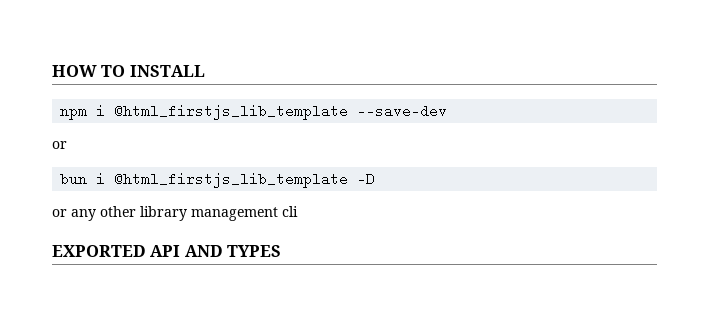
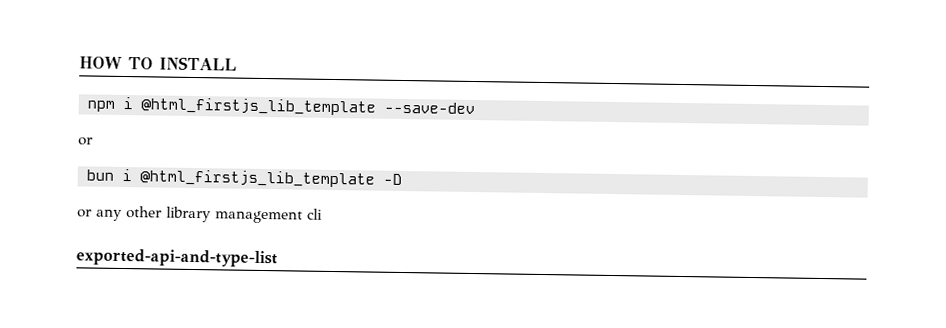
[52,245,282,257] EXPORTED API AND TYPES -> [76,248,278,268] exported-api-and-type-list

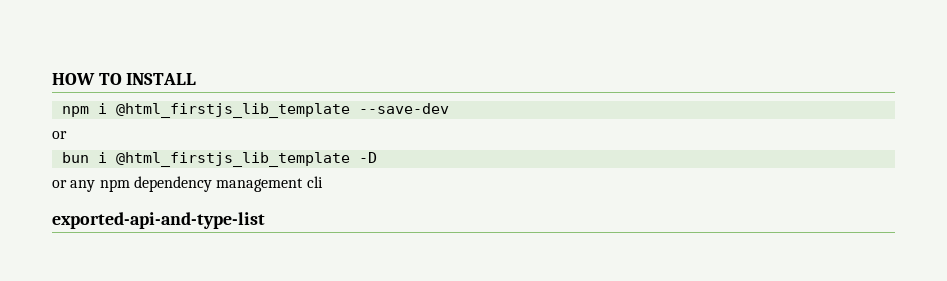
[126,206,211,223] other library -> [99,176,212,192] npm dependency

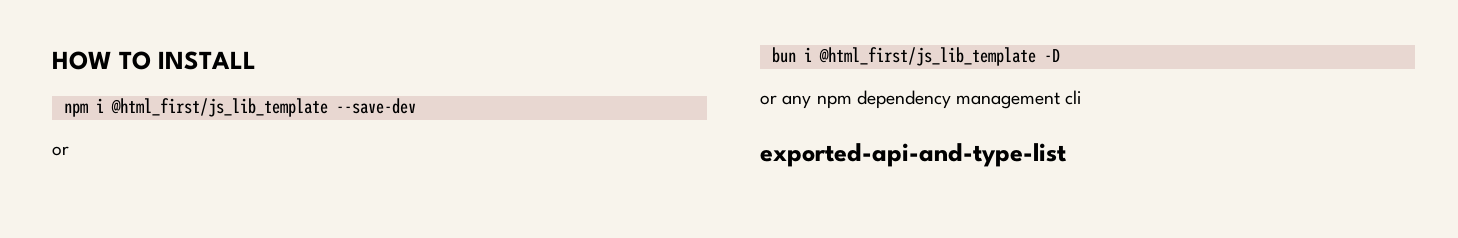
[115,103,350,118] @html_firstjs_lib_template -> [110,98,328,117] @html_first/js_lib_template
[115,152,350,167] @html_firstjs_lib_template -> [818,47,1036,66] @html_first/js_lib_template

